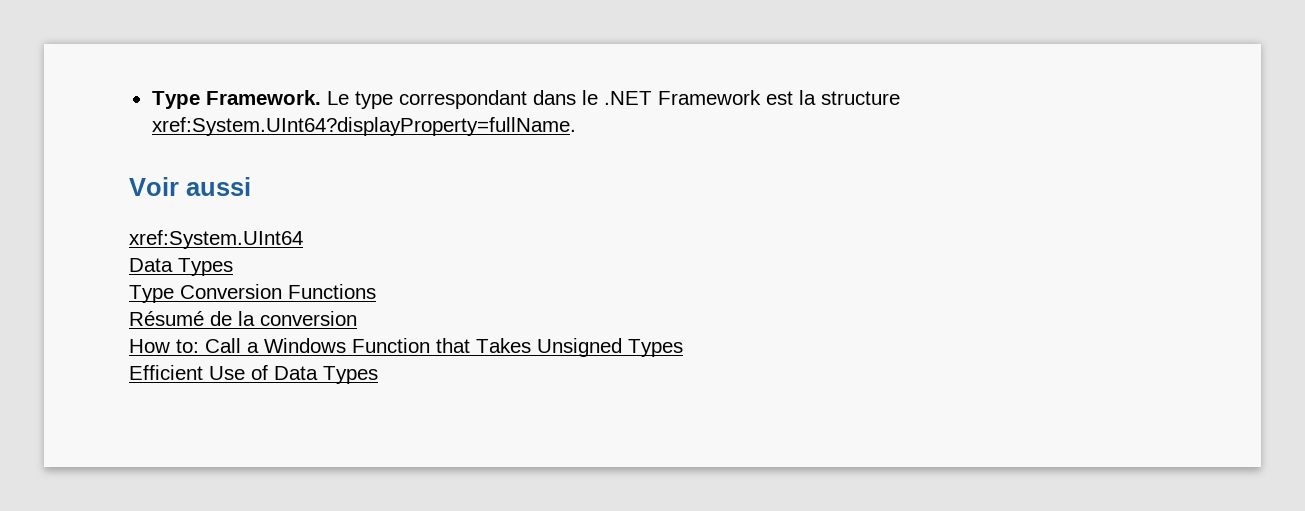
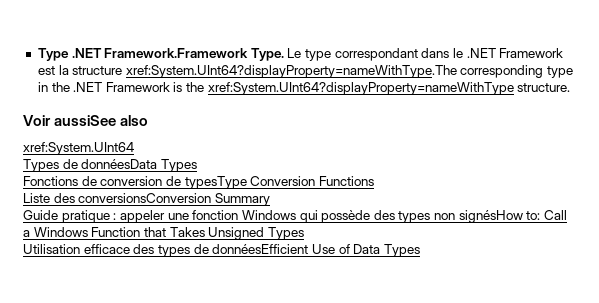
[151,90,321,109] Type Framework. -> [37,48,284,61] Type .NET Framework.Framework Type.
[151,117,576,136] xref:System.UInt64?displayProperty=fullName. -> [125,65,574,78] [37,82,571,95] xref:System.UInt64?displayProperty=nameWithType.The corresponding type in the .NET Framework is the xref:System.UInt64?displayProperty=nameWithType structure.
[186,177,251,196] aussi -> [54,115,149,126] aussiSee also
[129,258,233,276] [129,284,376,303] [129,311,357,326] [129,339,170,353] Data Types // Type Conversion Functions // Résumé de la conversion // How -> [23,159,197,172] [23,176,374,189] [23,193,270,206] [23,210,523,223] Types de donnéesData Types // Fonctions de conversion de typesType Conversion Functions // Liste des conversionsConversion Summary // Guide pratique : appeler une fonction Windows qui possède des types non signésHow
[129,365,203,380] Efficient -> [23,244,309,257] Utilisation efficace des types de donnéesEfficient

